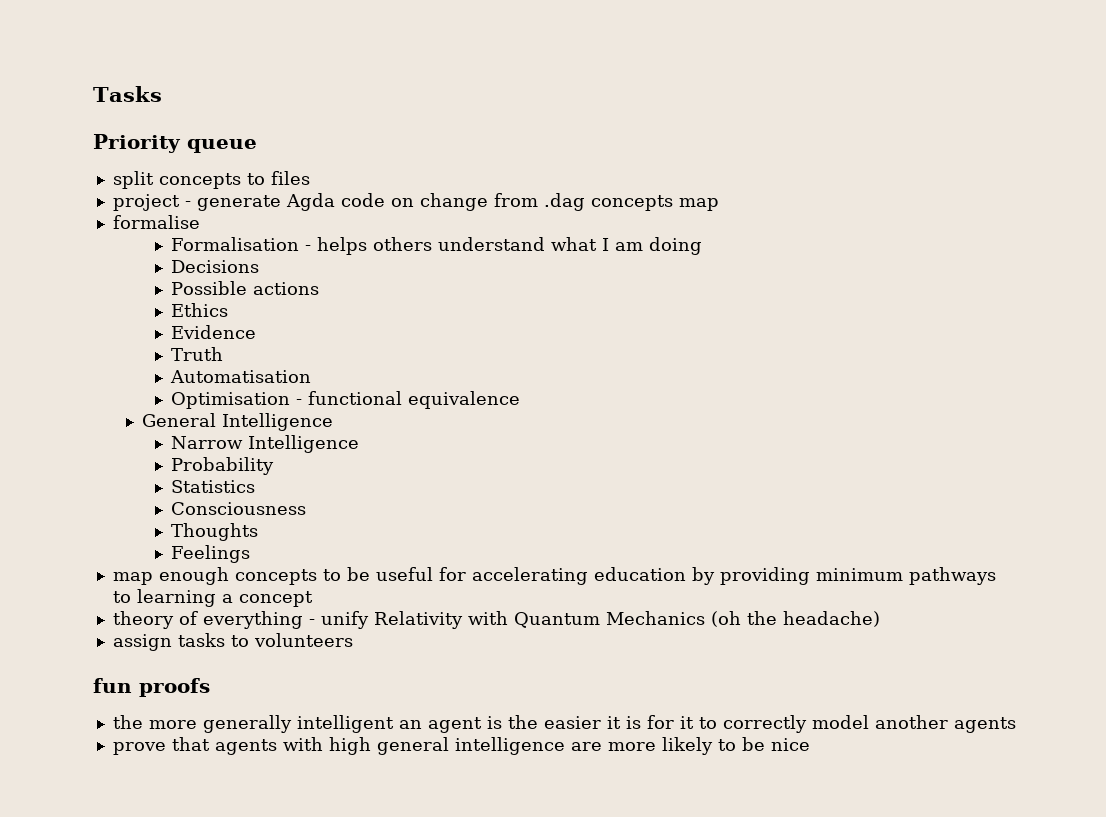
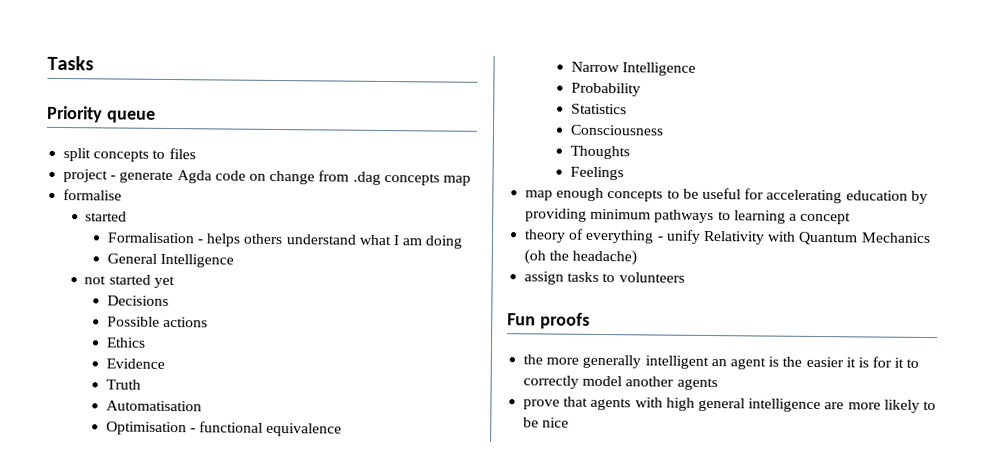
(200, 222) none -> [85,211,128,222] // started
(703, 246) none -> [106,253,235,268] [84,274,175,289] // General Intelligence // not started yet
[141,413,333,431] // General Intelligence -> (343, 429) none
[93,678,132,693] fun -> [507,313,536,326] Fun

